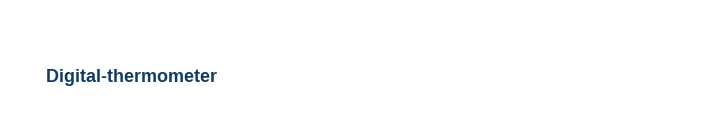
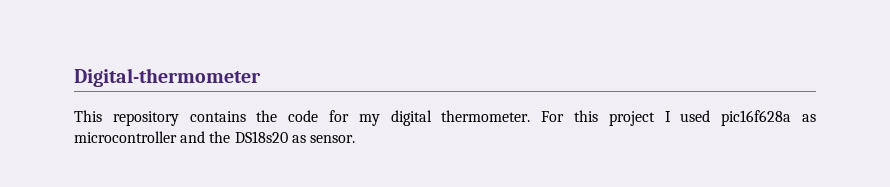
(217, 77) none -> [74,110,816,126] [74,131,355,143] // This repository contains the code for my digital thermometer. For this project I used pic16f628a as microcontroller and the DS18s20 as sensor.

